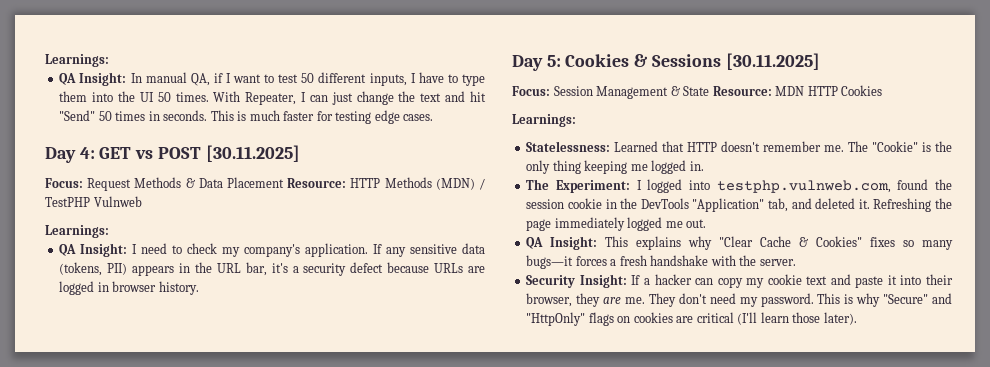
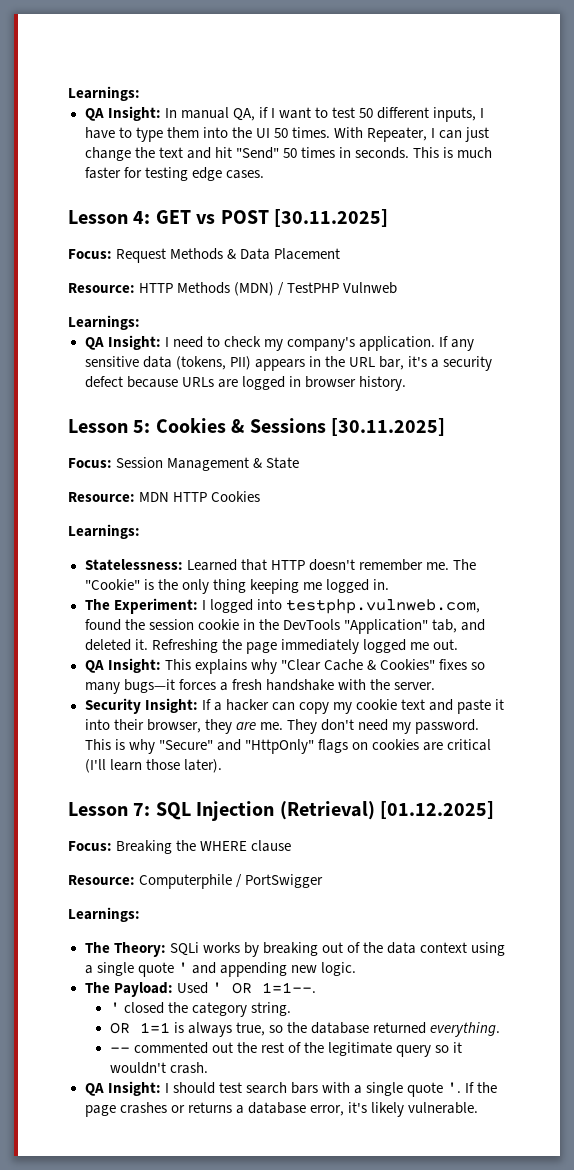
[45,147,76,163] Day -> [68,210,128,224] Lesson
(285, 182) none -> (341, 254) //
[512,55,543,71] Day -> [68,419,128,433] Lesson
(710, 91) none -> (300, 463) //
(857, 318) none -> [68,801,494,821] [68,840,292,854] [68,874,324,889] [68,907,140,922] [84,942,506,957] [84,962,356,977] [84,982,316,997] [109,1002,291,1017] [109,1022,501,1037] [109,1042,463,1057] [109,1062,208,1074] [84,1081,498,1097] [84,1102,478,1117] // Lesson 7: SQL Injection (Retrieval) [01.12.2025] // Focus: Breaking the WHERE clause // Resource: Computerphile / PortSwigger // Learnings: // The Theory: SQLi works by breaking out of the data context using a single quote ' and appending new logic. // The Payload: Used ' OR 1=1--. // ' closed the category string. // OR 1=1 is always true, so the database returned everything. // -- commented out the rest of the legitimate query so it wouldn't crash. // QA Insight: I should test search bars with a single quote '. If the page crashes or returns a database error, it's likely vulnerable.

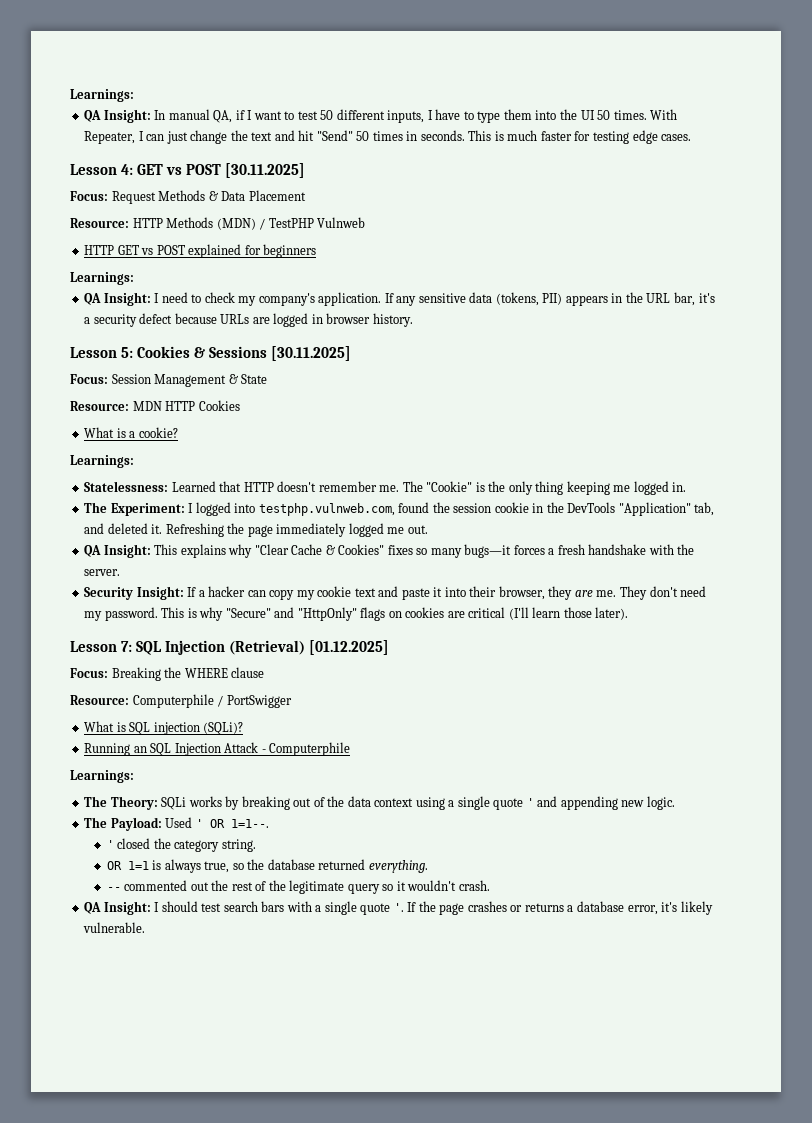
(398, 288) none -> [84,244,317,258] // HTTP GET vs POST explained for beginners
(261, 496) none -> [84,427,178,438] // What is a cookie?
(324, 881) none -> [84,721,244,735] [84,742,351,756] // What is SQL injection (SQLi)? // Running an SQL Injection Attack - Computerphile

